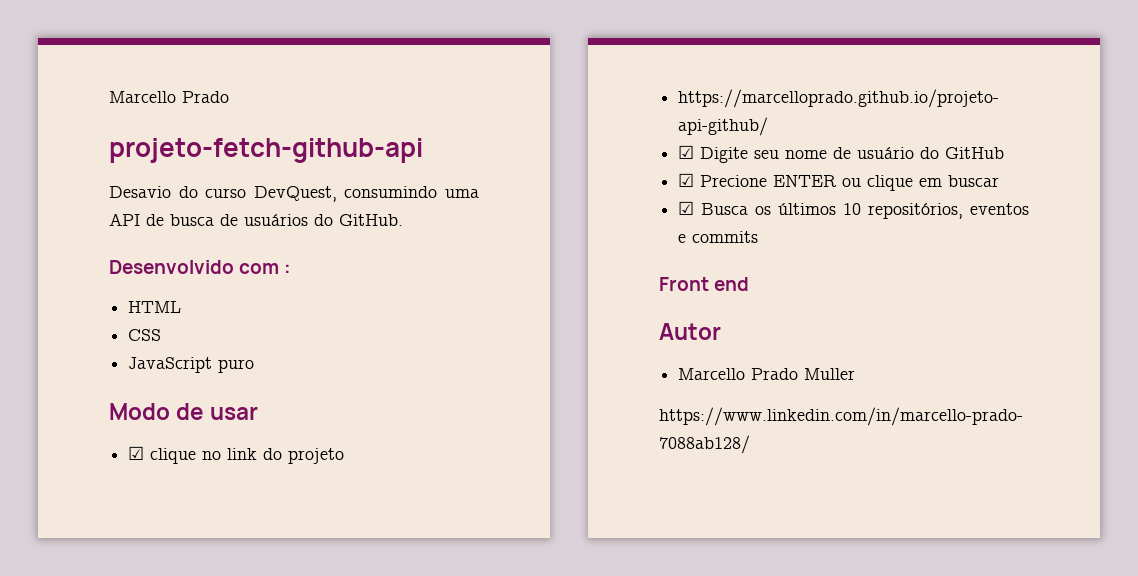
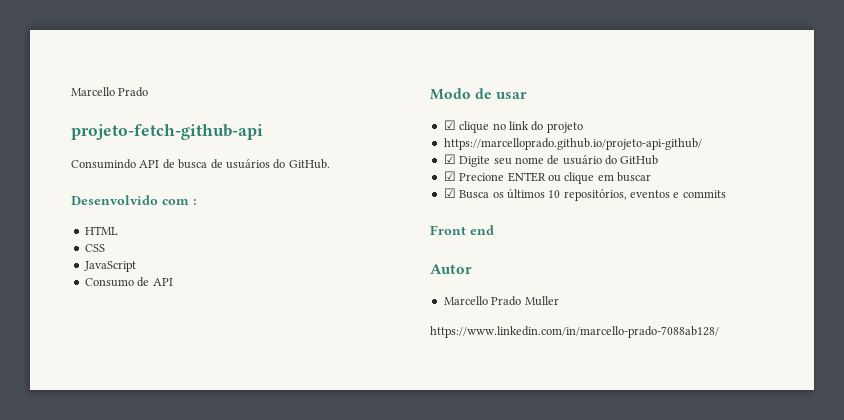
[109,186,479,202] Desavio do curso DevQuest, consumindo uma -> [71,159,136,169] Consumindo
[218,359,255,373] puro -> [84,277,173,287] // Consumo de API

